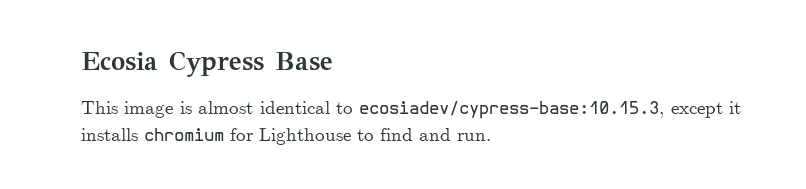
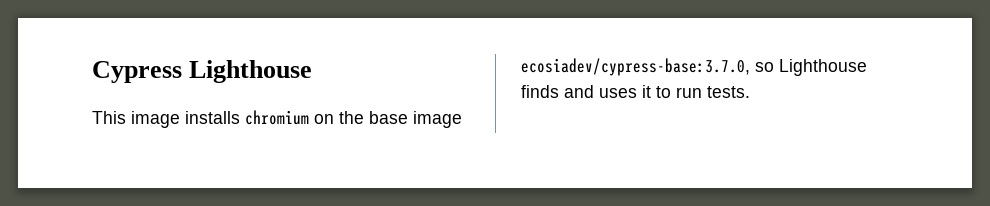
[81,51,333,77] Ecosia Cypress Base -> [92,60,313,83] Cypress Lighthouse
[179,101,741,119] [81,128,491,145] is almost identical to ecosiadev/cypress-base:10.15.3, except it installs chromium for Lighthouse to find and run. -> [185,110,462,128] [521,58,867,76] [521,85,750,98] installs chromium on the base image ecosiadev/cypress-base:3.7.0, so Lighthouse finds and uses it to run tests.

